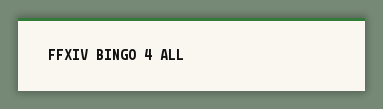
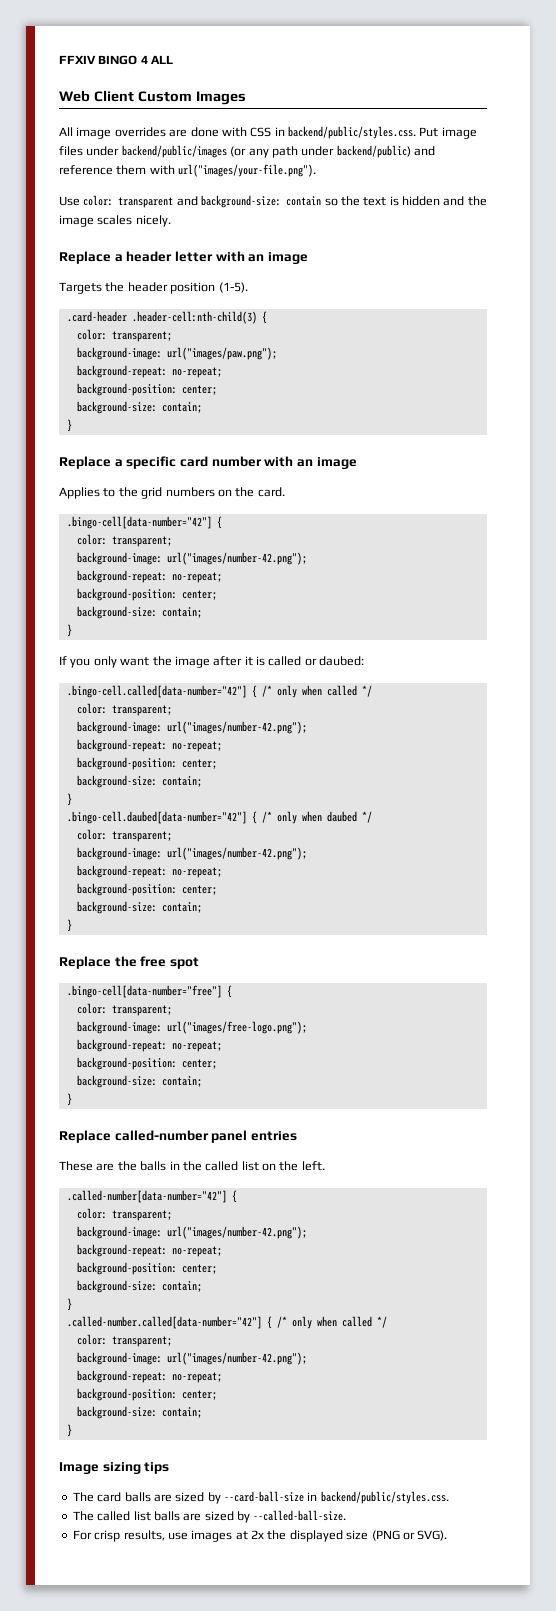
(184, 54) none -> [59,90,246,105] [59,126,477,139] [59,145,435,158] [59,164,317,177] [59,195,487,208] [59,215,171,227] [59,251,308,264] [59,282,248,294] [66,311,267,324] [76,329,172,342] [76,347,277,360] [76,365,222,378] [76,383,217,396] [76,401,202,414] [66,419,72,432] [59,456,357,469] [59,487,285,499] [66,516,222,529] [76,534,172,547] [76,552,307,565] [76,570,222,583] [76,588,217,601] [76,606,202,619] [66,624,72,637] [59,656,365,668] [66,685,372,698] [76,703,172,716] [76,721,307,734] [76,739,222,752] [76,757,217,770] [76,775,202,788] [66,793,72,806] [66,811,372,824] [76,829,172,842] [76,847,307,860] [76,865,222,878] [76,883,217,896] [76,901,202,914] [66,919,72,932] [59,956,199,969] [66,985,232,998] [76,1003,172,1016] [76,1021,307,1034] [76,1039,222,1052] [76,1057,217,1070] [76,1075,202,1088] [66,1093,72,1106] [59,1130,297,1143] [59,1161,325,1171] [66,1190,237,1203] [76,1208,172,1221] [76,1226,307,1239] [76,1244,222,1257] [76,1262,217,1275] [76,1280,202,1293] [66,1298,72,1311] [66,1316,387,1329] [76,1334,172,1347] [76,1352,307,1365] [76,1370,222,1383] [76,1388,217,1401] [76,1406,202,1419] [66,1424,72,1437] [59,1462,170,1474] [72,1491,449,1504] [72,1510,347,1523] [72,1530,448,1542] // Web Client Custom Images // All image overrides are done with CSS in backend/public/styles.css. Put image files under backend/public/images (or any path under backend/public) and reference them with url("images/your-file.png"). // Use color: transparent and background-size: contain so the text is hidden and the image scales nicely. // Replace a header letter with an image // Targets the header position (1-5). // .card-header .header-cell:nth-child(3) { // color: transparent; // background-image: url("images/paw.png"); // background-repeat: no-repeat; // background-position: center; // background-size: contain; // } // Replace a specific card number with an image // Applies to the grid numbers on the card. // .bingo-cell[data-number="42"] { // color: transparent; // background-image: url("images/number-42.png"); // background-repeat: no-repeat; // background-position: center; // background-size: contain; // } // If you only want the image after it is called or daubed: // .bingo-cell.called[data-number="42"] { /* only when called */ // color: transparent; // background-image: url("images/number-42.png"); // background-repeat: no-repeat; // background-position: center; // background-size: contain; // } // .bingo-cell.daubed[data-number="42"] { /* only when daubed */ // color: transparent; // background-image: url("images/number-42.png"); // background-repeat: no-repeat; // background-position: center; // background-size: contain; // } // Replace the free spot // .bingo-cell[data-number="free"] { // color: transparent; // background-image: url("images/free-logo.png"); // background-repeat: no-repeat; // background-position: center; // background-size: contain; // } // Replace called-number panel entries // These are the balls in the called list on the left. // .called-number[data-number="42"] { // color: transparent; // background-image: url("images/number-42.png"); // background-repeat: no-repeat; // background-position: center; // background-size: contain; // } // .called-number.called[data-number="42"] { /* only when called */ // color: transparent; // background-image: url("images/number-42.png"); // background-repeat: no-repeat; // background-position: center; // background-size: contain; // } // Image sizing tips // The card balls are sized by --card-ball-size in backend/public/styles.css. // The called list balls are sized by --called-ball-size. // For crisp results, use images at 2x the displayed size (PNG or SVG).

